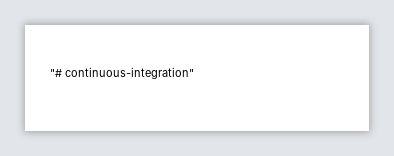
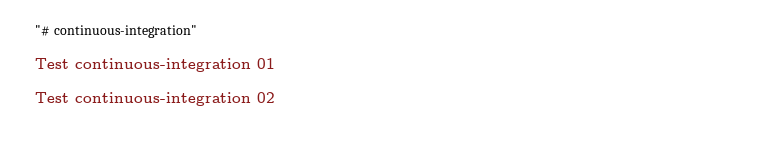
(194, 73) none -> [35,58,275,72] [35,92,275,106] // Test continuous-integration 01 // Test continuous-integration 02

